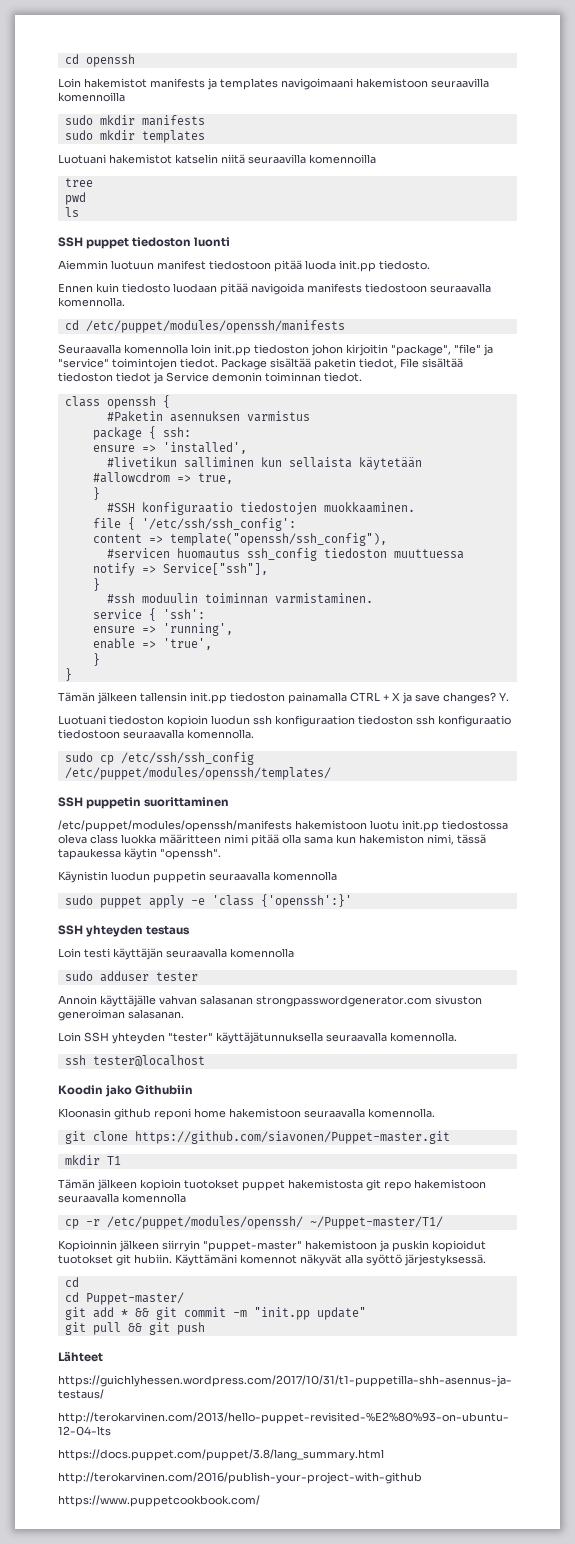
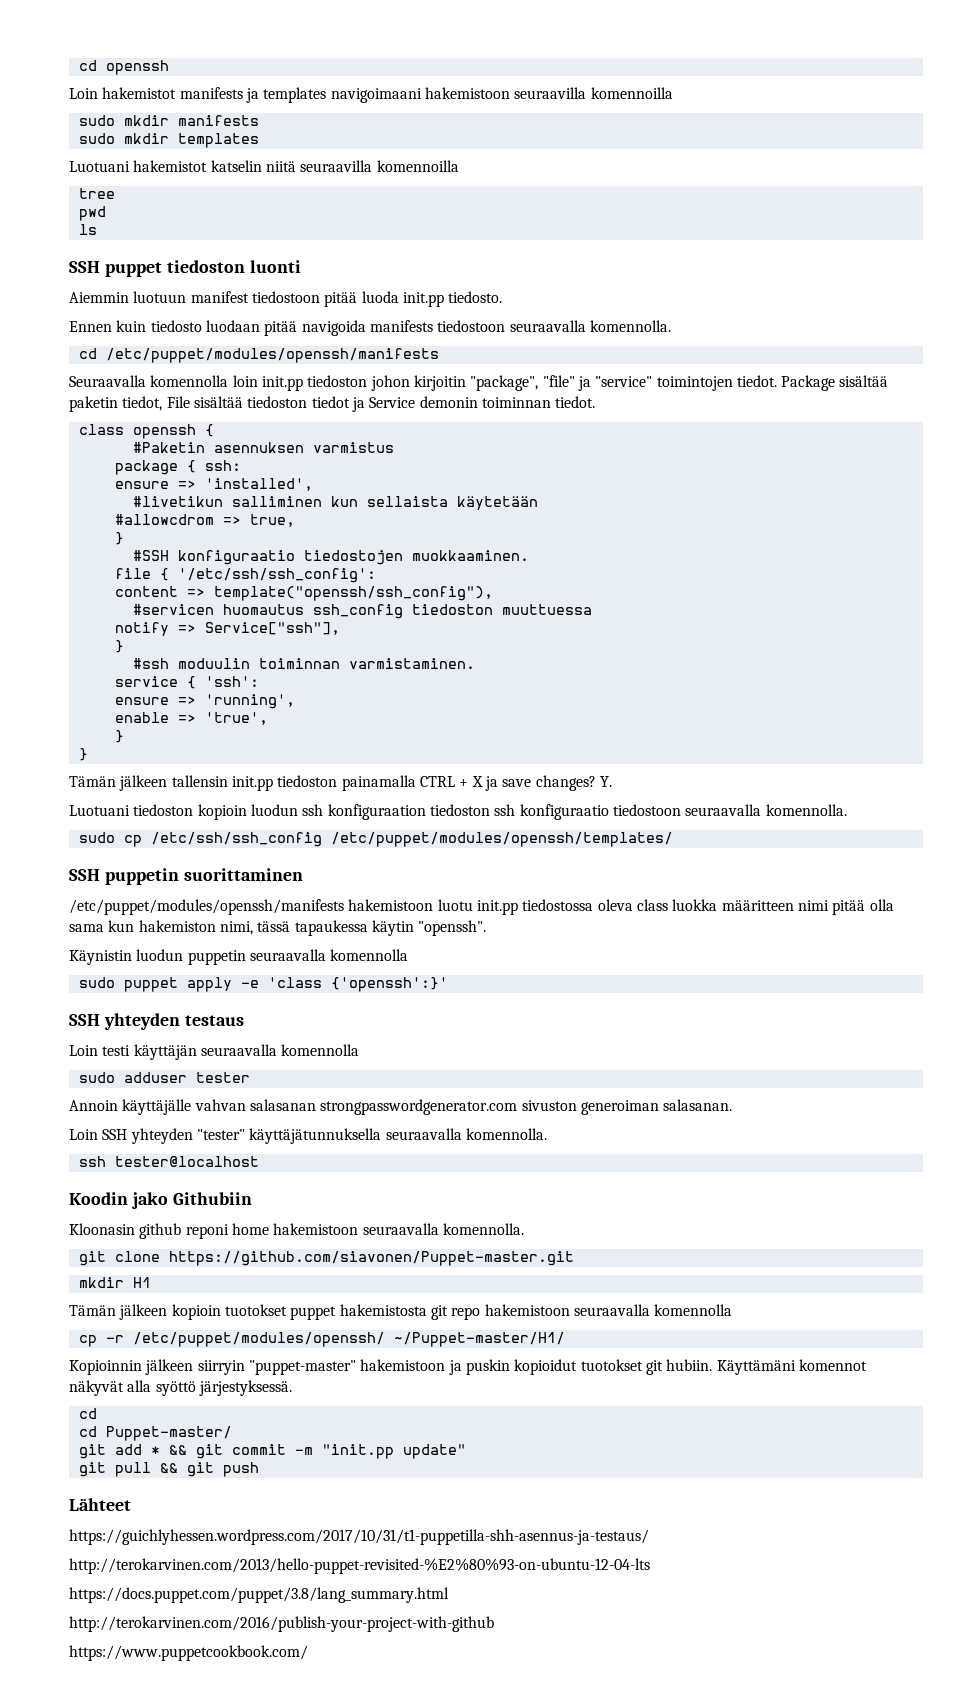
[106,1156,121,1165] T1 -> [132,1277,151,1288] H1
[309,1216,443,1229] ~/Puppet-master/T1/ -> [393,1332,565,1347] ~/Puppet-master/H1/

